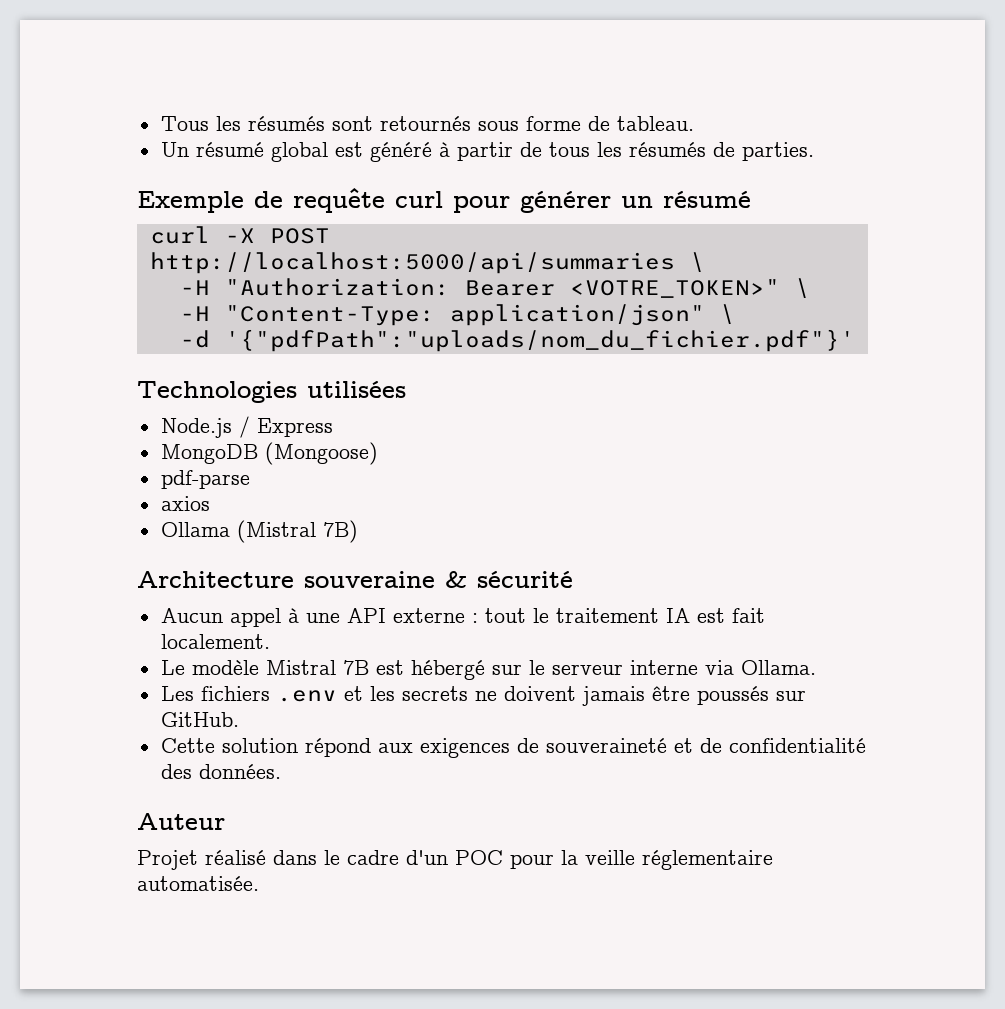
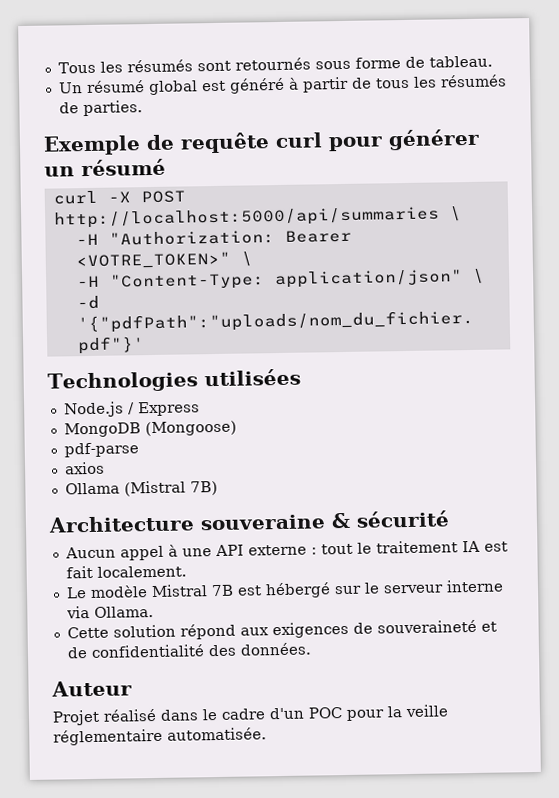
[160,686,806,706] [160,712,239,727] // Les fichiers .env et les secrets ne doivent jamais être poussés sur GitHub. -> (154, 612) none

